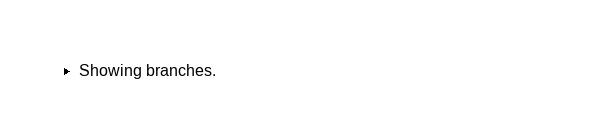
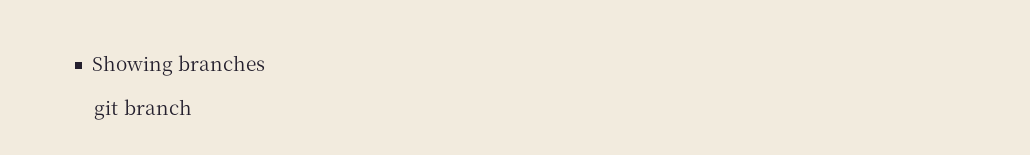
[145,64,216,76] branches. -> [178,55,266,71] [94,99,192,120] branches // git branch

